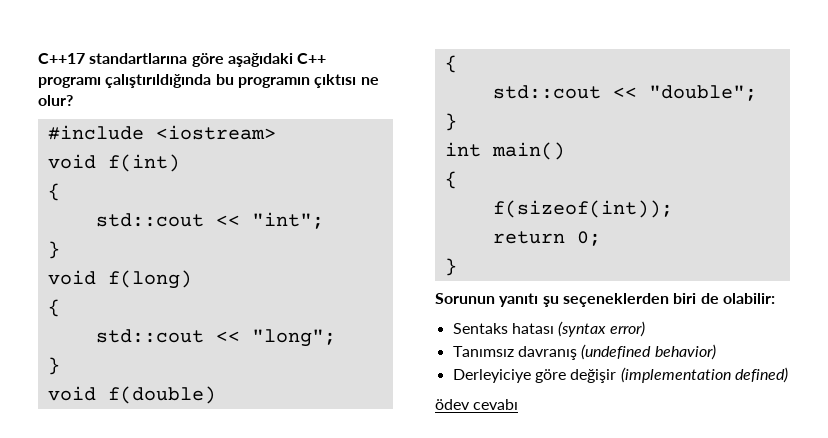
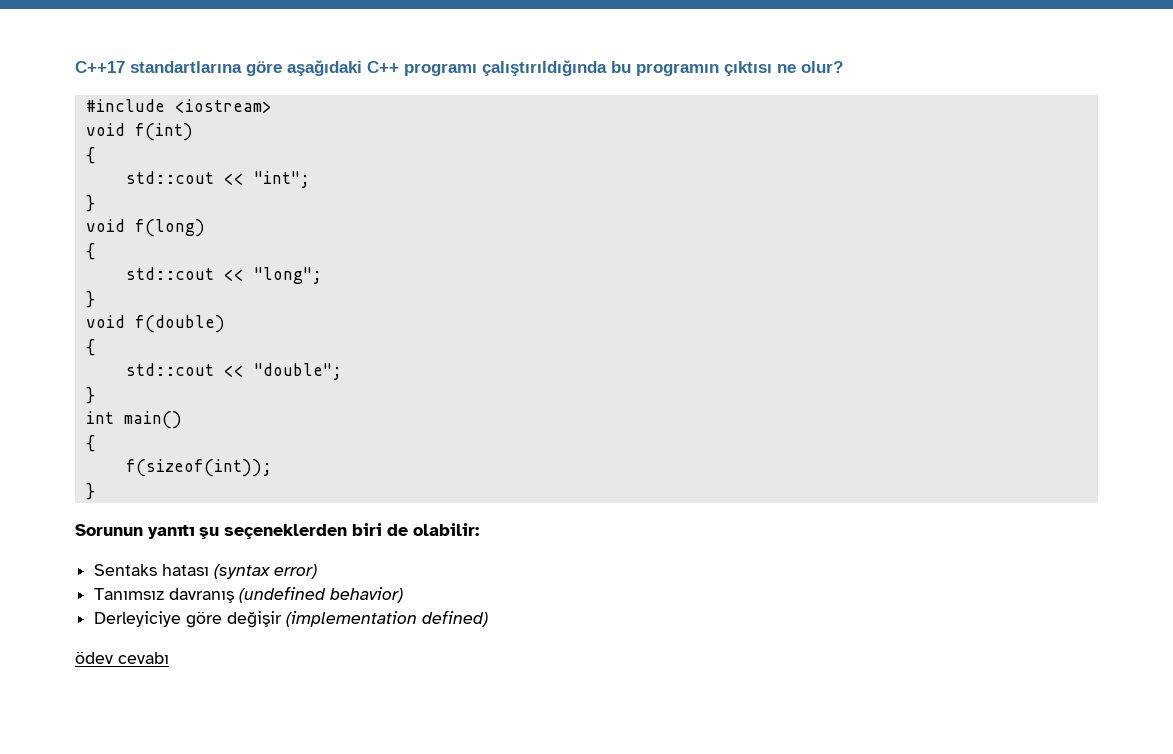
[492,231,601,246] // return 0; -> (272, 468) none

